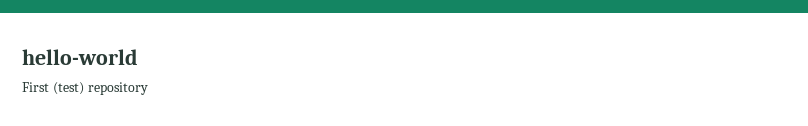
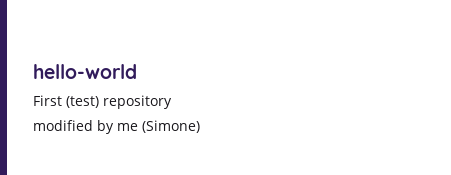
(148, 88) none -> [33,120,200,134] // modified by me (Simone)

